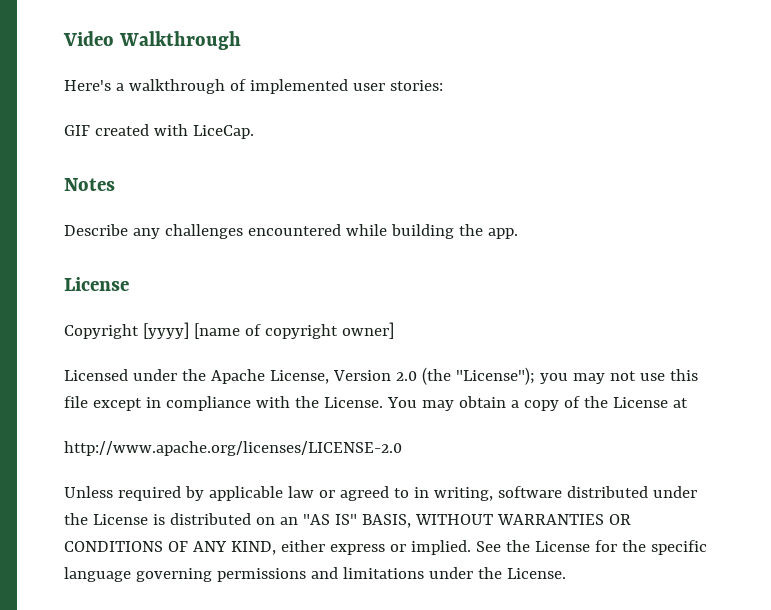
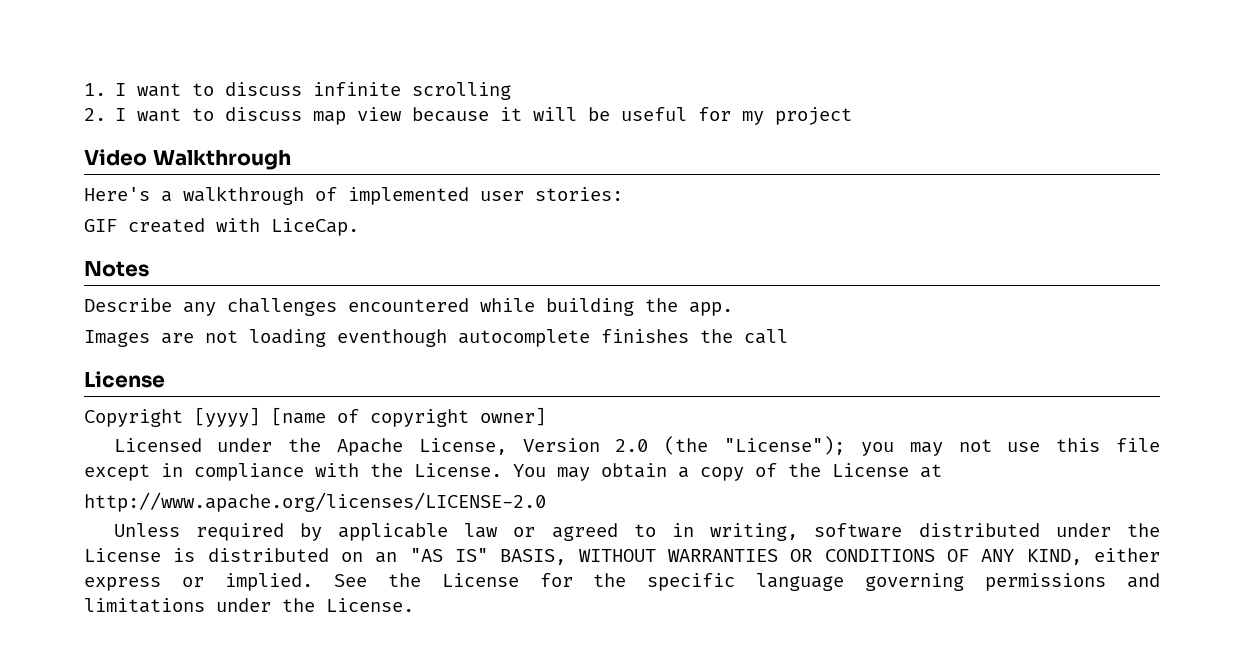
(63, 38) none -> [84,82,512,100] [84,107,853,125] 1. I want to discuss infinite scrolling // 2. I want to discuss map view because it will be useful for my project //
(518, 233) none -> [84,329,788,347] // Images are not loading eventhough autocomplete finishes the call

